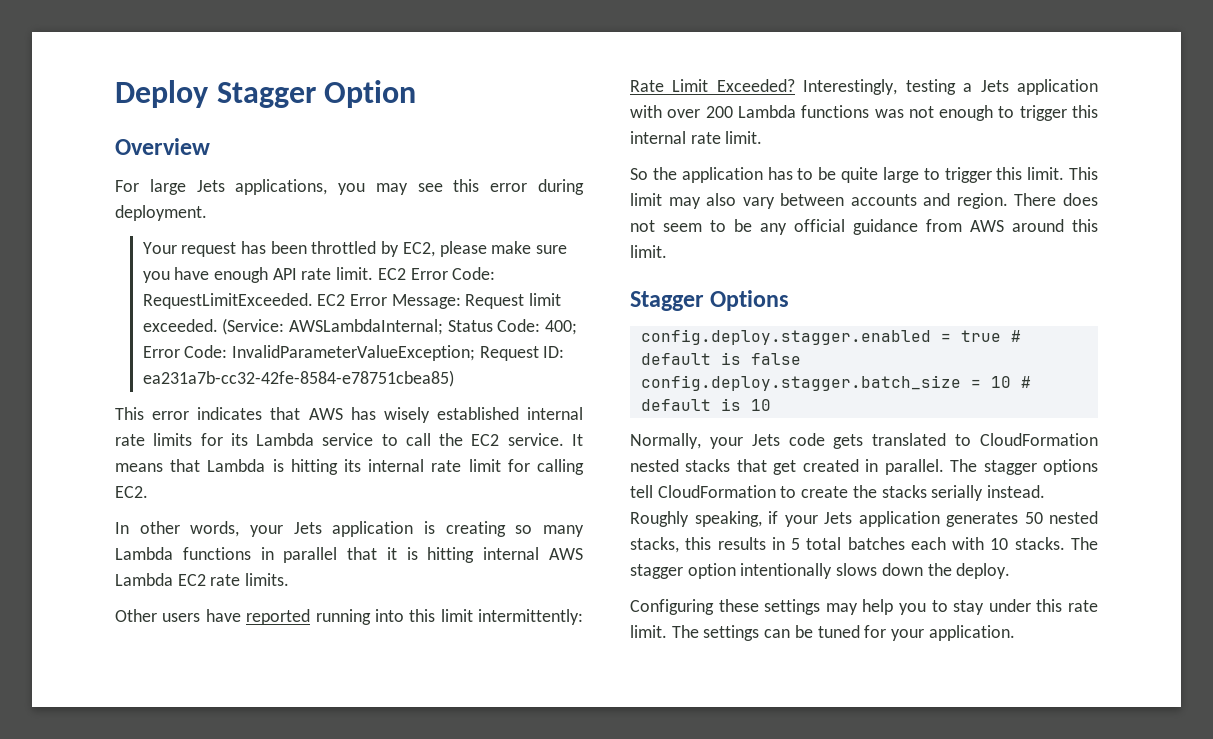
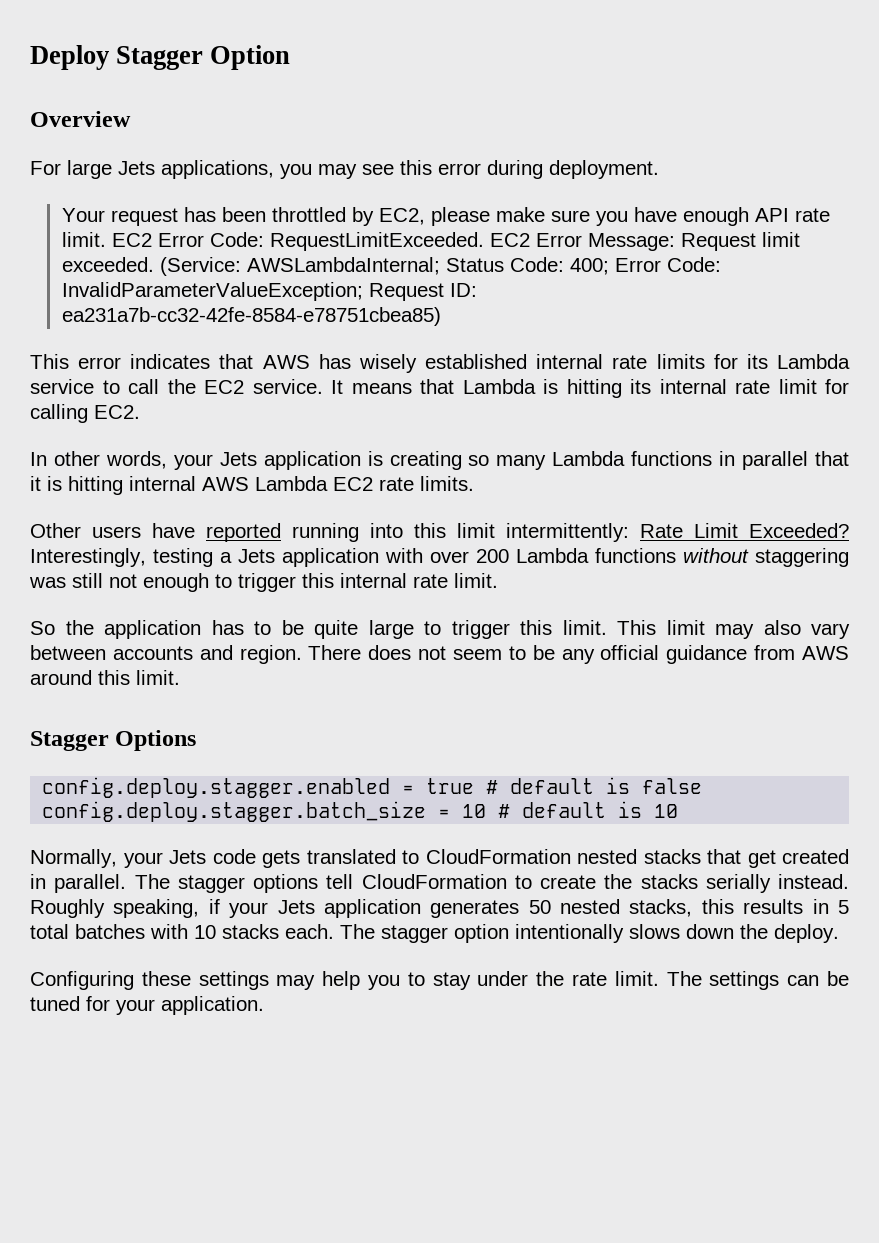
[874,109,904,118] was -> [683,548,849,567] [29,573,103,588] without staggering was still
[910,537,946,550] each -> (145, 931) none
[1014,537,1065,550] stacks. -> [222,924,334,939] stacks each.
[1036,599,1063,612] this -> [536,971,565,986] the

